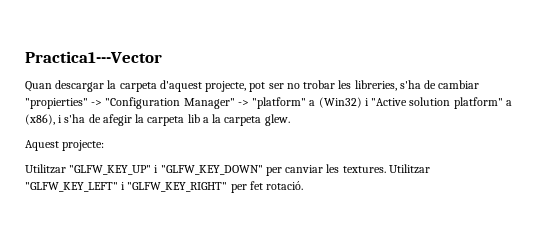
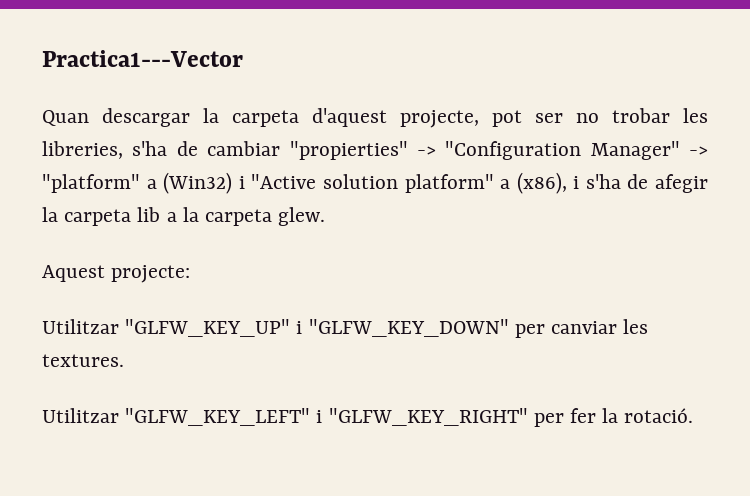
(386, 169) none -> (124, 360) //
[249,181,263,190] fet -> [570,408,619,423] fer la

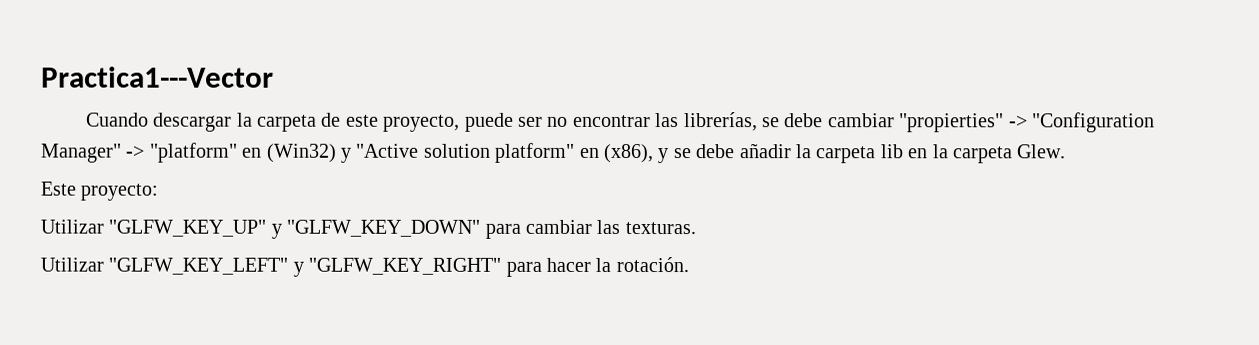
[42,110,89,126] Quan -> [85,112,149,127] Cuando
[312,108,708,128] [42,141,198,159] d'aquest projecte, pot ser no trobar les libreries, s'ha de -> [321,112,824,132] de este proyecto, puede ser no encontrar las librerías, se debe
[146,172,709,194] a (Win32) i "Active solution platform" a (x86), i s'ha de afegir -> [242,142,792,164] en (Win32) y "Active solution platform" en (x86), y se debe añadir
[166,207,326,226] [42,265,191,283] [42,319,649,338] [42,354,124,367] [42,408,694,427] a la carpeta glew. // Aquest projecte: // Utilitzar "GLFW_KEY_UP" i "GLFW_KEY_DOWN" per canviar les textures. // Utilitzar "GLFW_KEY_LEFT" i "GLFW_KEY_RIGHT" per fer la rotació. -> [908,144,1067,164] [40,181,159,201] [40,219,696,239] [40,256,689,277] en la carpeta Glew. // Este proyecto: // Utilizar "GLFW_KEY_UP" y "GLFW_KEY_DOWN" para cambiar las texturas. // Utilizar "GLFW_KEY_LEFT" y "GLFW_KEY_RIGHT" para hacer la rotación.

